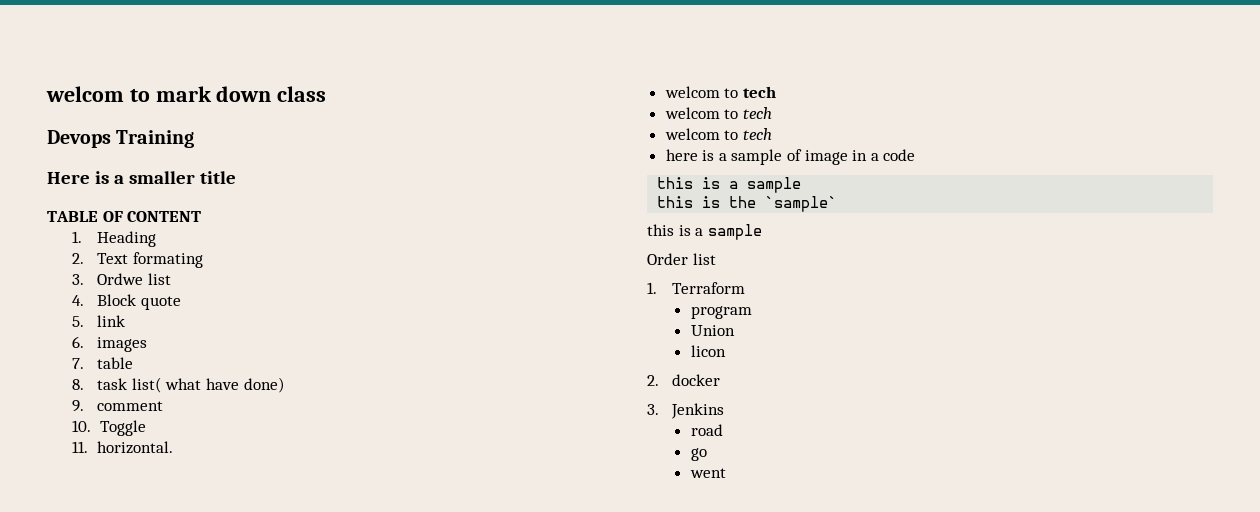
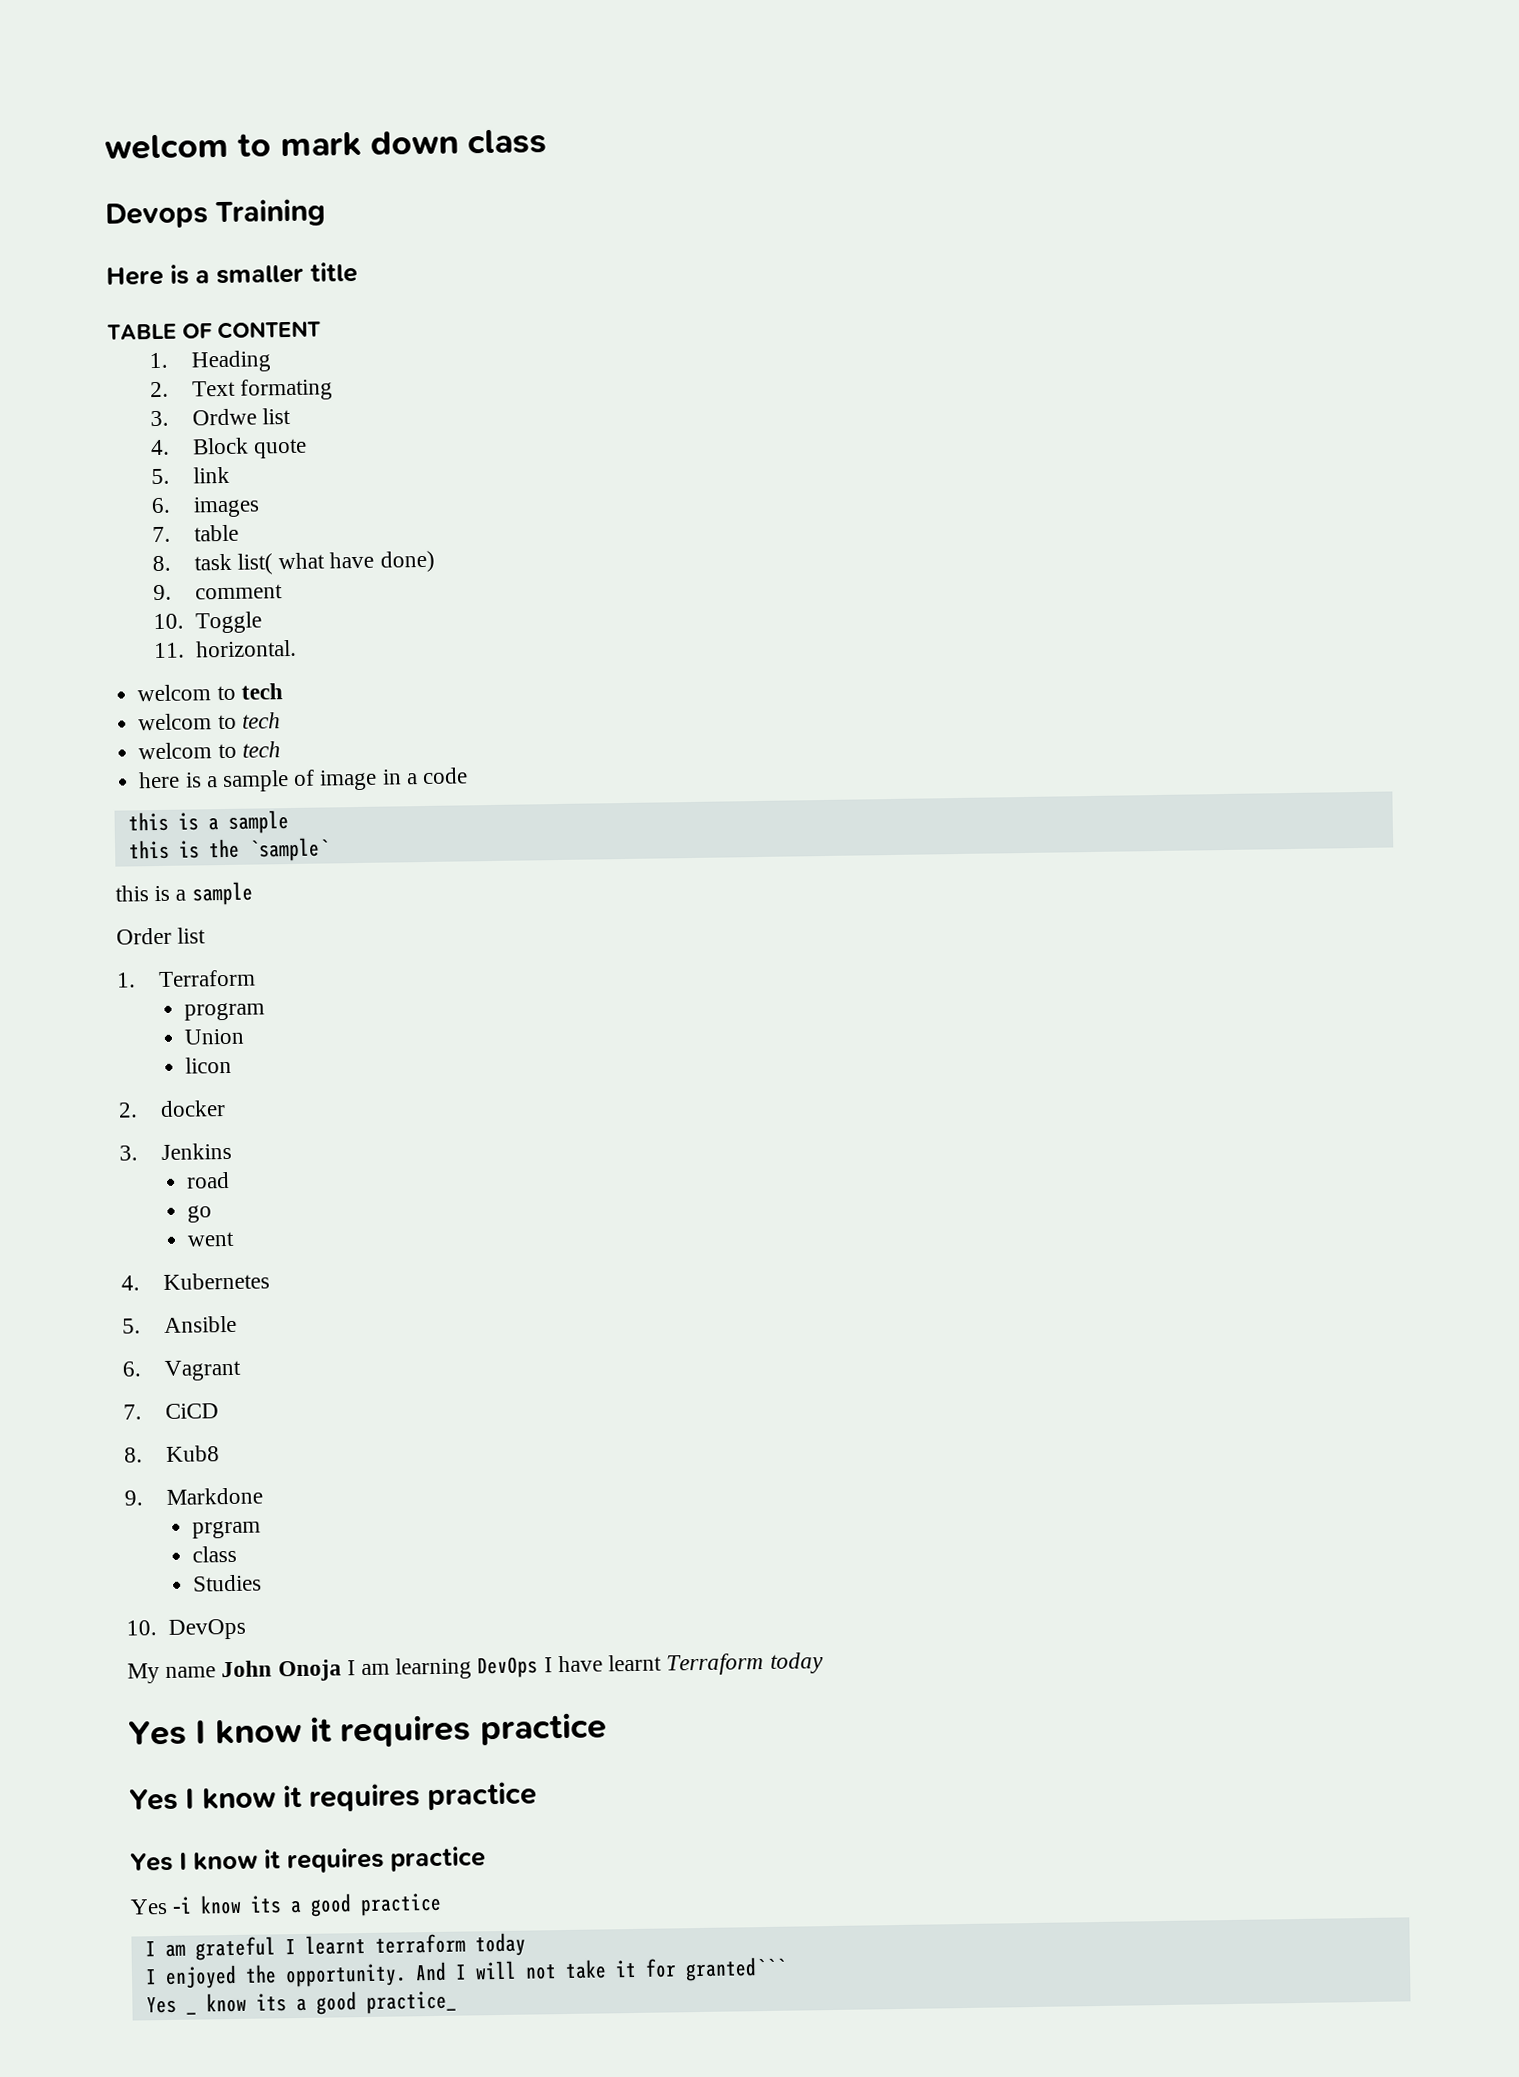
(726, 473) none -> [121,1272,270,1291] [122,1315,237,1334] [122,1359,242,1381] [123,1403,219,1420] [124,1445,220,1463] [124,1487,263,1506] [192,1520,262,1539] [192,1545,238,1563] [192,1574,263,1592] [126,1618,246,1640] [127,1652,824,1684] [128,1712,607,1748] [129,1781,537,1812] [130,1846,486,1874] [130,1892,443,1917] [144,1932,526,1961] [144,1956,787,1990] [145,1990,457,2015] // 4. Kubernetes // 5. Ansible // 6. Vagrant // 7. CiCD // 8. Kub8 // 9. Markdone // prgram // class // Studies // 10. DevOps // My name John Onoja I am learning DevOps I have learnt Terraform today // Yes I know it requires practice // Yes I know it requires practice // Yes I know it requires practice // Yes -i know its a good practice // I am grateful I learnt terraform today // I enjoyed the opportunity. And I will not take it for granted``` // Yes _ know its a good practice_

